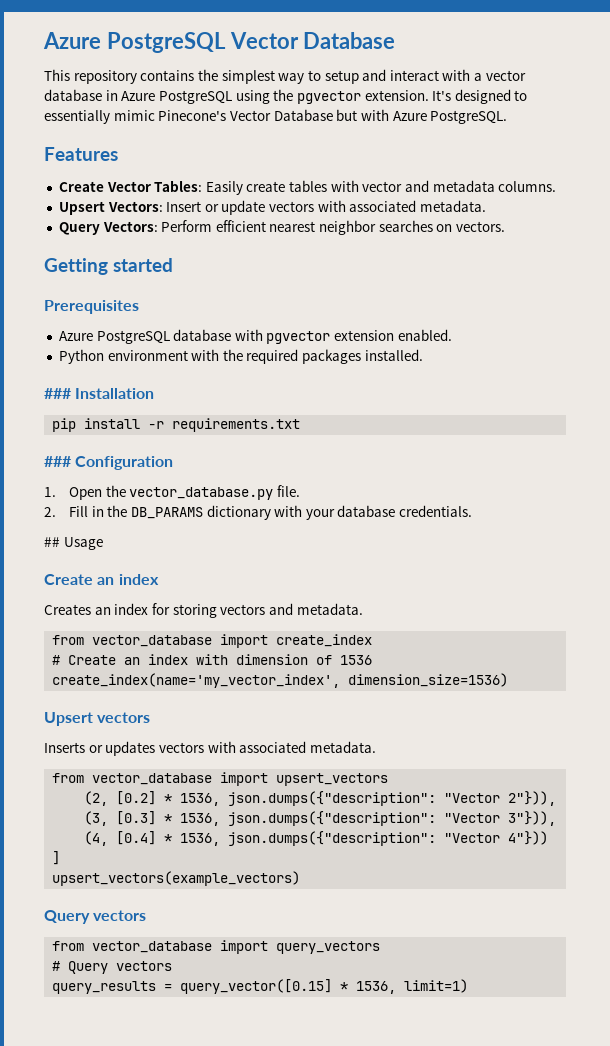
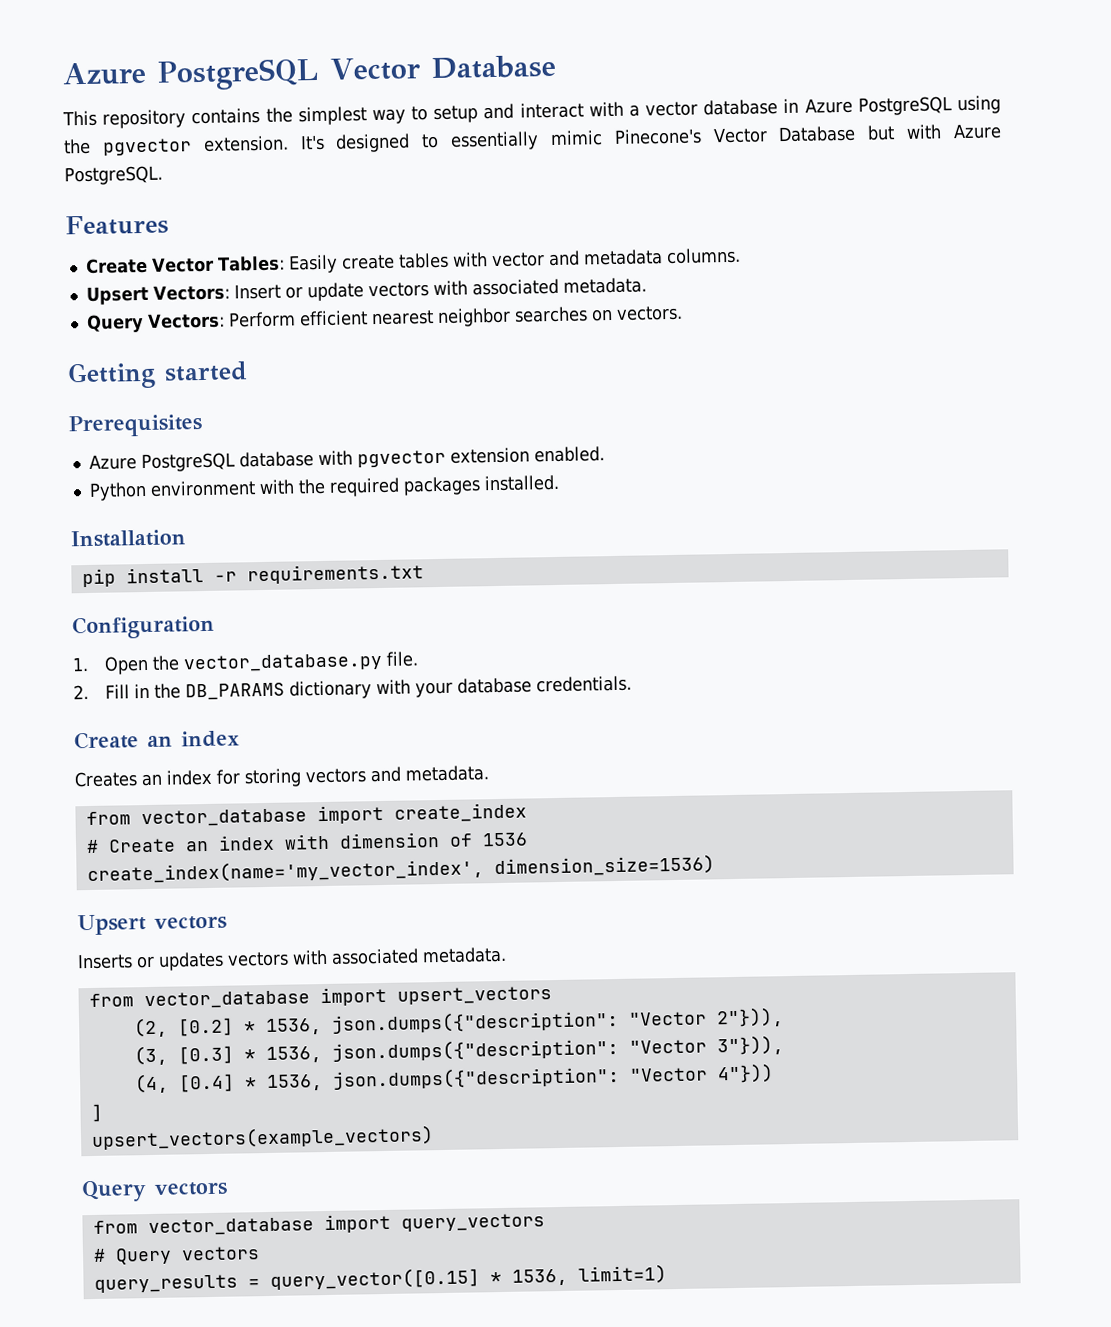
[44,388,72,399] ### -> (560, 483) none
[44,456,72,467] ### -> (424, 574) none
[44,537,103,550] // ## Usage -> (633, 684) none

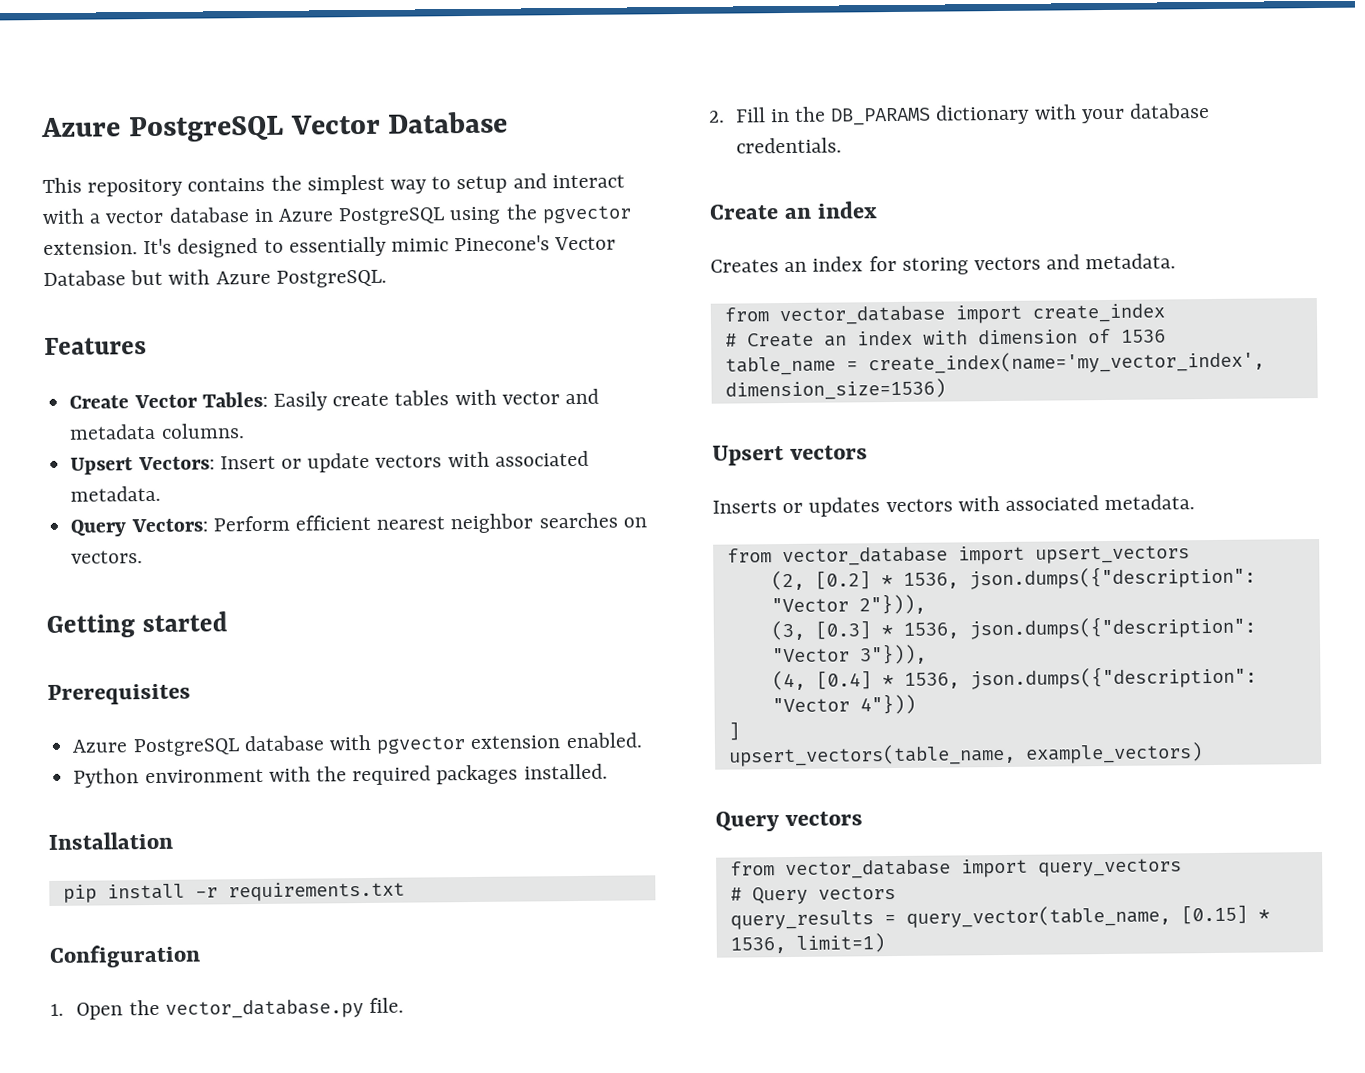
(528, 839) none -> [724,356,858,376] table_name =
[90,1125,434,1151] upsert_vectors(example_vectors) -> [727,742,1203,767] upsert_vectors(table_name, example_vectors)
[269,1267,480,1290] query_vector([0.15] -> [905,904,1248,928] query_vector(table_name, [0.15]

